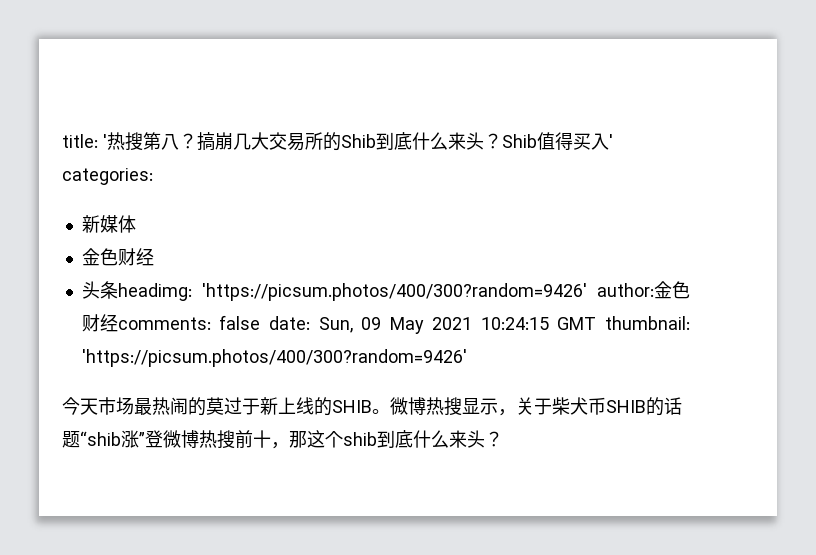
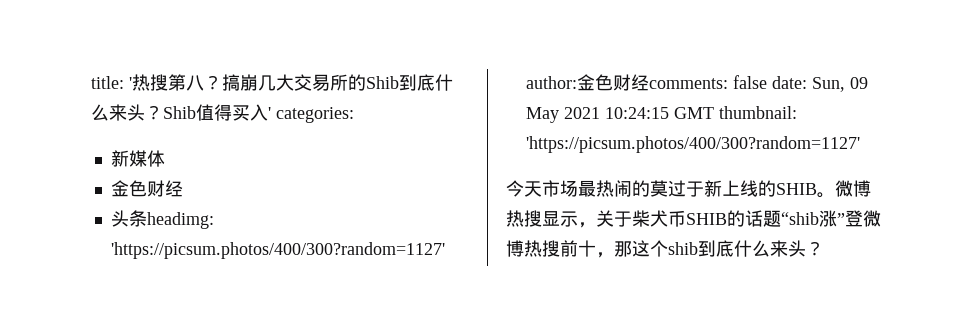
[201,283,587,301] 'https://picsum.photos/400/300?random=9426' -> [110,242,445,259] 'https://picsum.photos/400/300?random=1127'
[81,349,467,367] 'https://picsum.photos/400/300?random=9426' -> [525,136,860,153] 'https://picsum.photos/400/300?random=1127'

